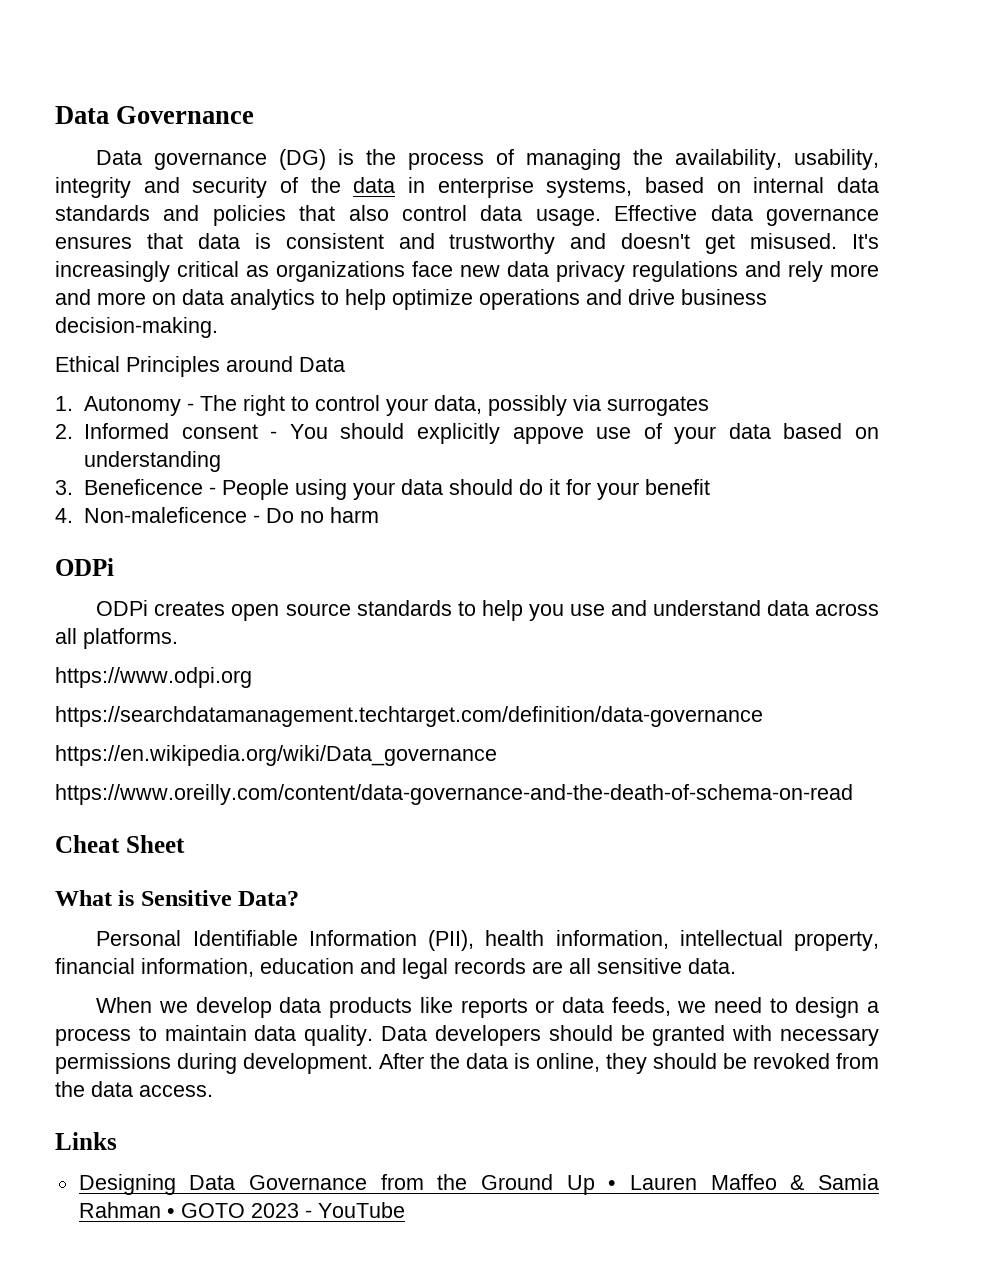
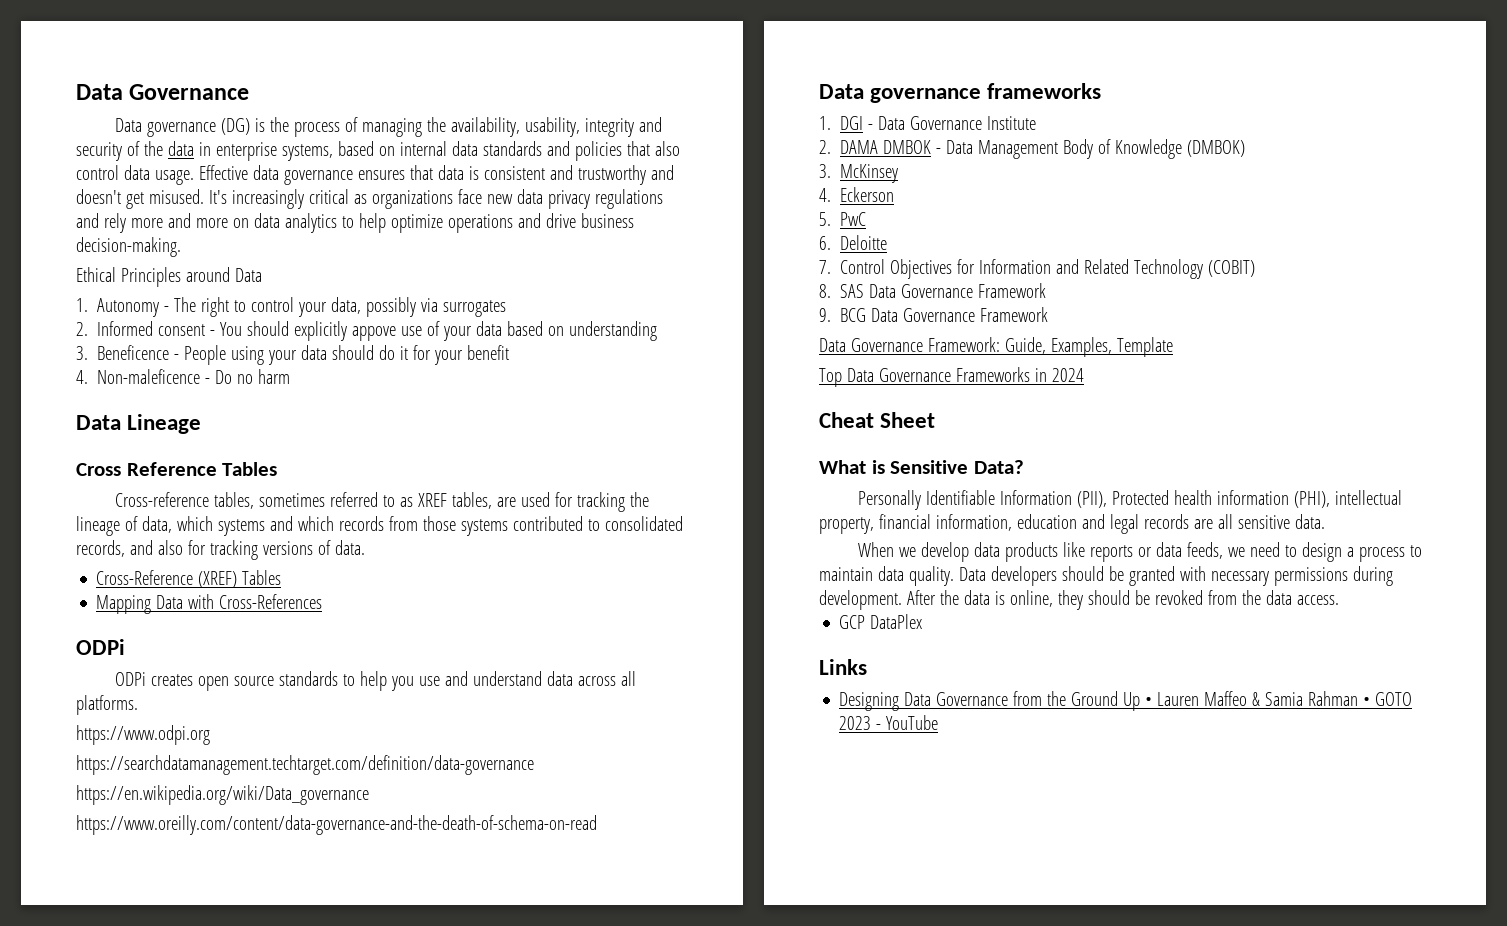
(380, 515) none -> [76,414,202,434] [76,462,278,476] [115,492,650,512] [76,516,683,536] [76,540,365,560] [96,570,282,588] [96,594,323,614] // Data Lineage // Cross Reference Tables // Cross-reference tables, sometimes referred to as XREF tables, are used for tracking the lineage of data, which systems and which records from those systems contributed to consolidated records, and also for tracking versions of data. // Cross-Reference (XREF) Tables // Mapping Data with Cross-References
(853, 794) none -> [819,83,1102,103] [819,116,1037,130] [819,139,1246,159] [819,164,899,183] [819,187,895,202] [819,212,867,226] [819,235,888,250] [819,259,1256,279] [819,283,1047,298] [819,307,1049,322] [819,337,1173,357] [819,367,1084,387] // Data governance frameworks // 1. DGI - Data Governance Institute // 2. DAMA DMBOK - Data Management Body of Knowledge (DMBOK) // 3. McKinsey // 4. Eckerson // 5. PwC // 6. Deloitte // 7. Control Objectives for Information and Related Technology (COBIT) // 8. SAS Data Governance Framework // 9. BCG Data Governance Framework // Data Governance Framework: Guide, Examples, Template // Top Data Governance Frameworks in 2024
[96,930,182,946] Personal -> [858,490,922,510] Personally
[485,930,669,949] health information, -> [1112,490,1331,508] Protected health information (PHI),
(213, 1091) none -> [839,614,923,629] // GCP DataPlex

